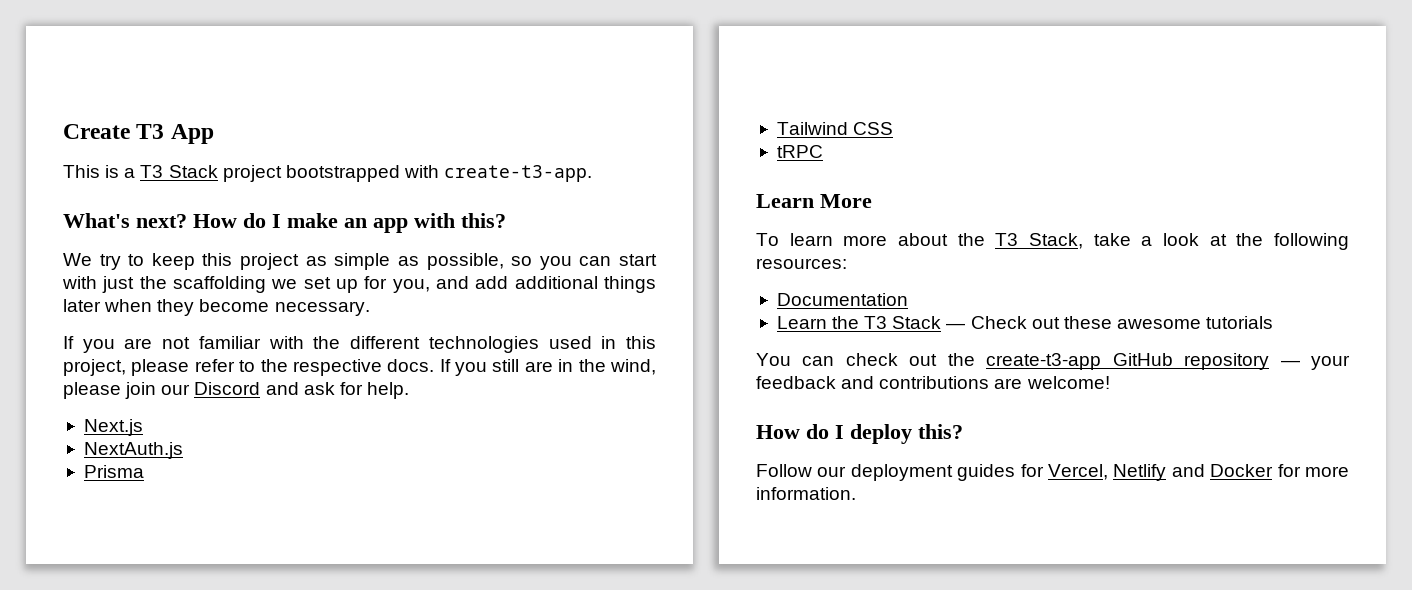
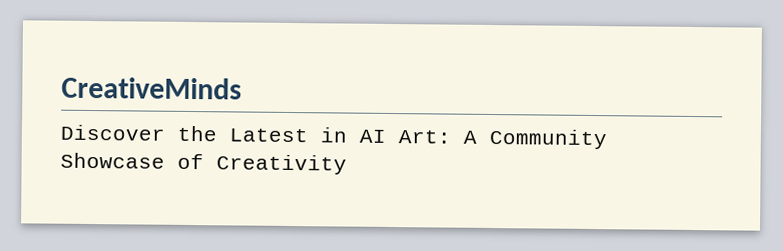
[63,124,214,144] [63,165,593,182] [63,213,506,233] [63,253,657,270] [62,276,656,293] [63,299,370,316] [63,336,656,353] [63,359,656,376] [63,382,409,399] [83,419,143,436] [83,442,183,459] [83,465,144,478] [776,122,894,135] [776,145,823,158] [756,194,872,208] [756,233,1349,250] [756,258,847,269] [776,293,908,306] [776,316,1274,329] [756,353,1350,370] [756,376,1110,389] [756,424,963,444] [756,464,1349,481] [756,487,856,500] Create T3 App // This is a T3 Stack project bootstrapped with create-t3-app. // What's next? How do I make an app with this? // We try to keep this project as simple as possible, so you can start with just the scaffolding we set up for you, and add additional things later when they become necessary. // If you are not familiar with the different technologies used in this project, please refer to the respective docs. If you still are in the wind, please join our Discord and ask for help. // Next.js // NextAuth.js // Prisma // Tailwind CSS // tRPC // Learn More // To learn more about the T3 Stack, take a look at the following resources: // Documentation // Learn the T3 Stack — Check out these awesome tutorials // You can check out the create-t3-app GitHub repository — your feedback and contributions are welcome! // How do I deploy this? // Follow our deployment guides for Vercel, Netlify and Docker for more information. -> [61,76,242,100] [60,124,607,150] [60,152,347,175] CreativeMinds // Discover the Latest in AI Art: A Community Showcase of Creativity

